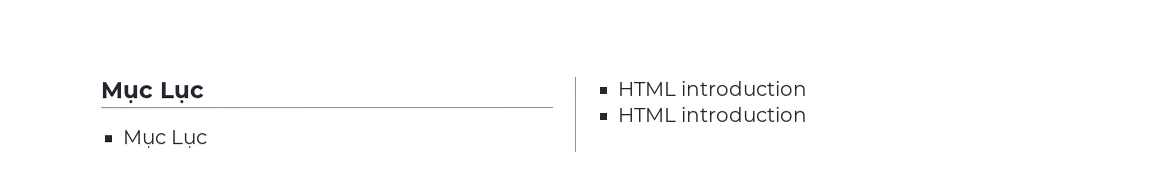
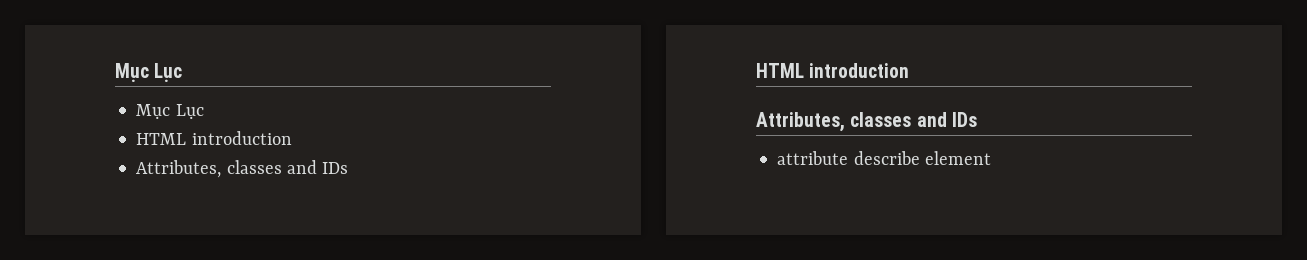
[618,106,809,122] HTML introduction -> [136,160,349,178] [756,63,910,78] [756,112,977,132] [777,151,991,165] Attributes, classes and IDs // HTML introduction // Attributes, classes and IDs // attribute describe element

